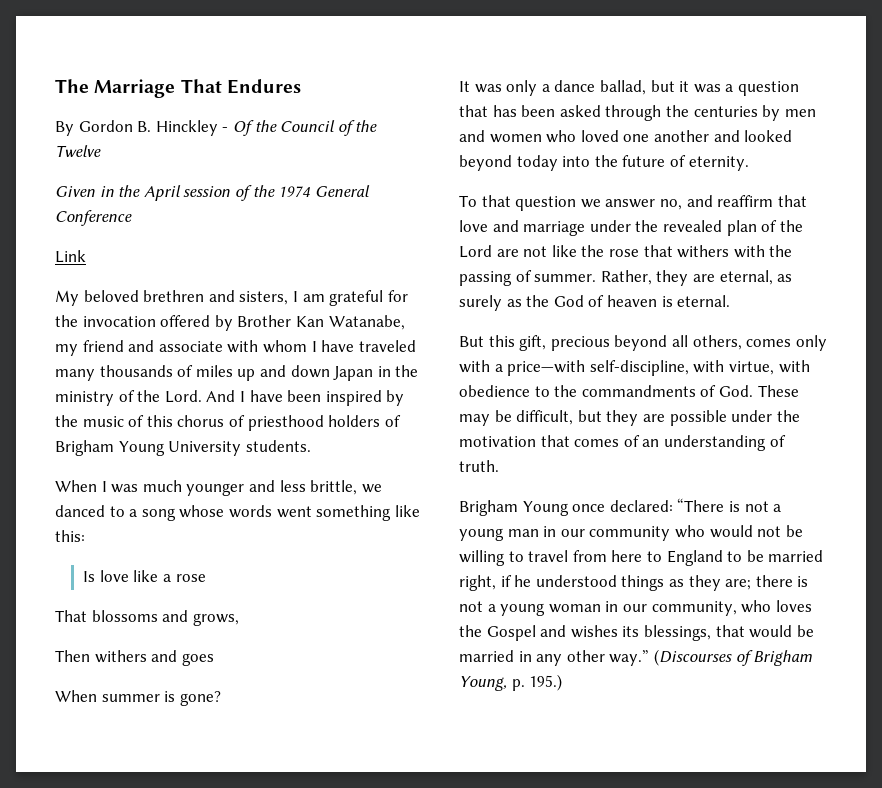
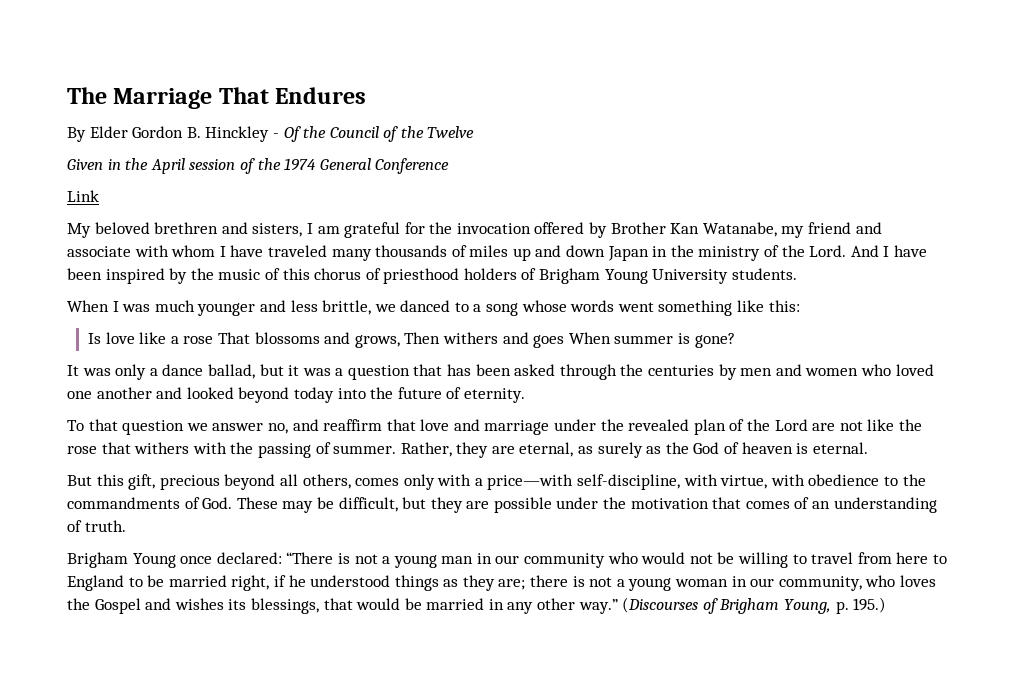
(74, 128) none -> [89,126,128,138] Elder
(206, 578) // -> (214, 340) none
(239, 619) // -> (400, 341) none
(214, 659) // -> (565, 341) none

